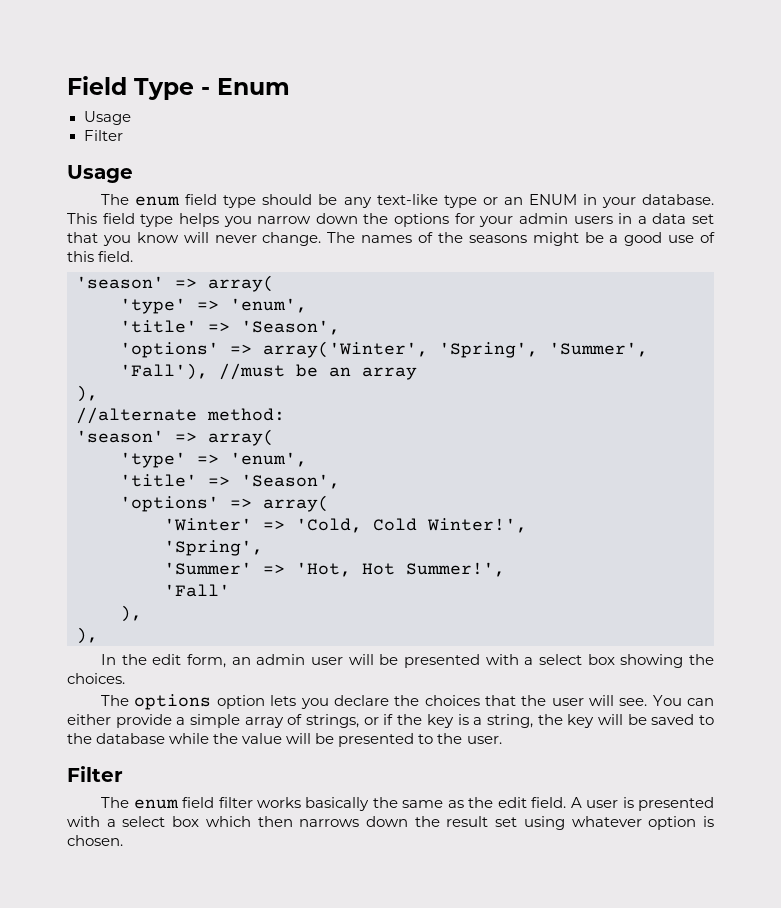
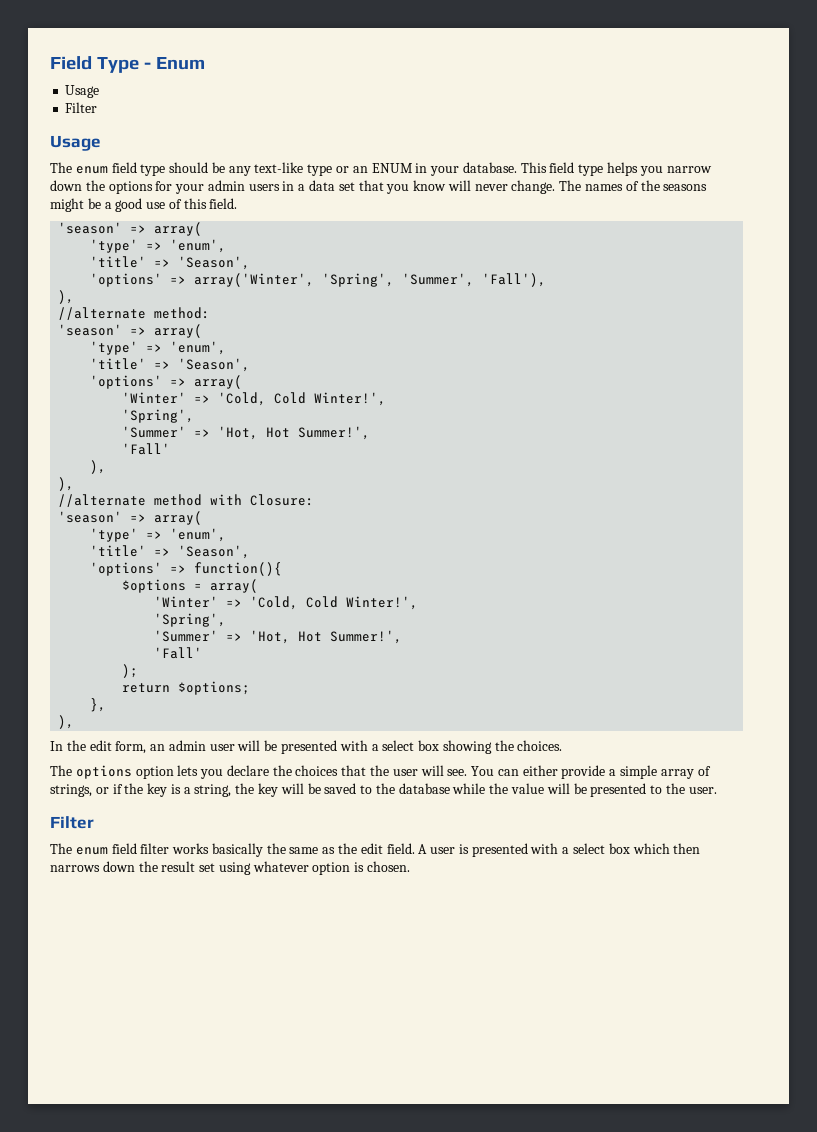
[219,363,417,380] //must be an array -> (547, 280) none
(98, 635) none -> [58,494,315,507] [58,511,203,525] [90,528,227,542] [90,545,251,559] [90,562,283,576] [122,579,259,593] [154,596,419,610] [154,613,227,627] [154,630,403,644] [154,647,203,659] [122,664,139,678] [122,681,251,695] [90,698,107,712] [58,715,75,729] // //alternate method with Closure: // 'season' => array( // 'type' => 'enum', // 'title' => 'Season', // 'options' => function(){ // $options = array( // 'Winter' => 'Cold, Cold Winter!', // 'Spring', // 'Summer' => 'Hot, Hot Summer!', // 'Fall' // ); // return $options; // }, // ),

